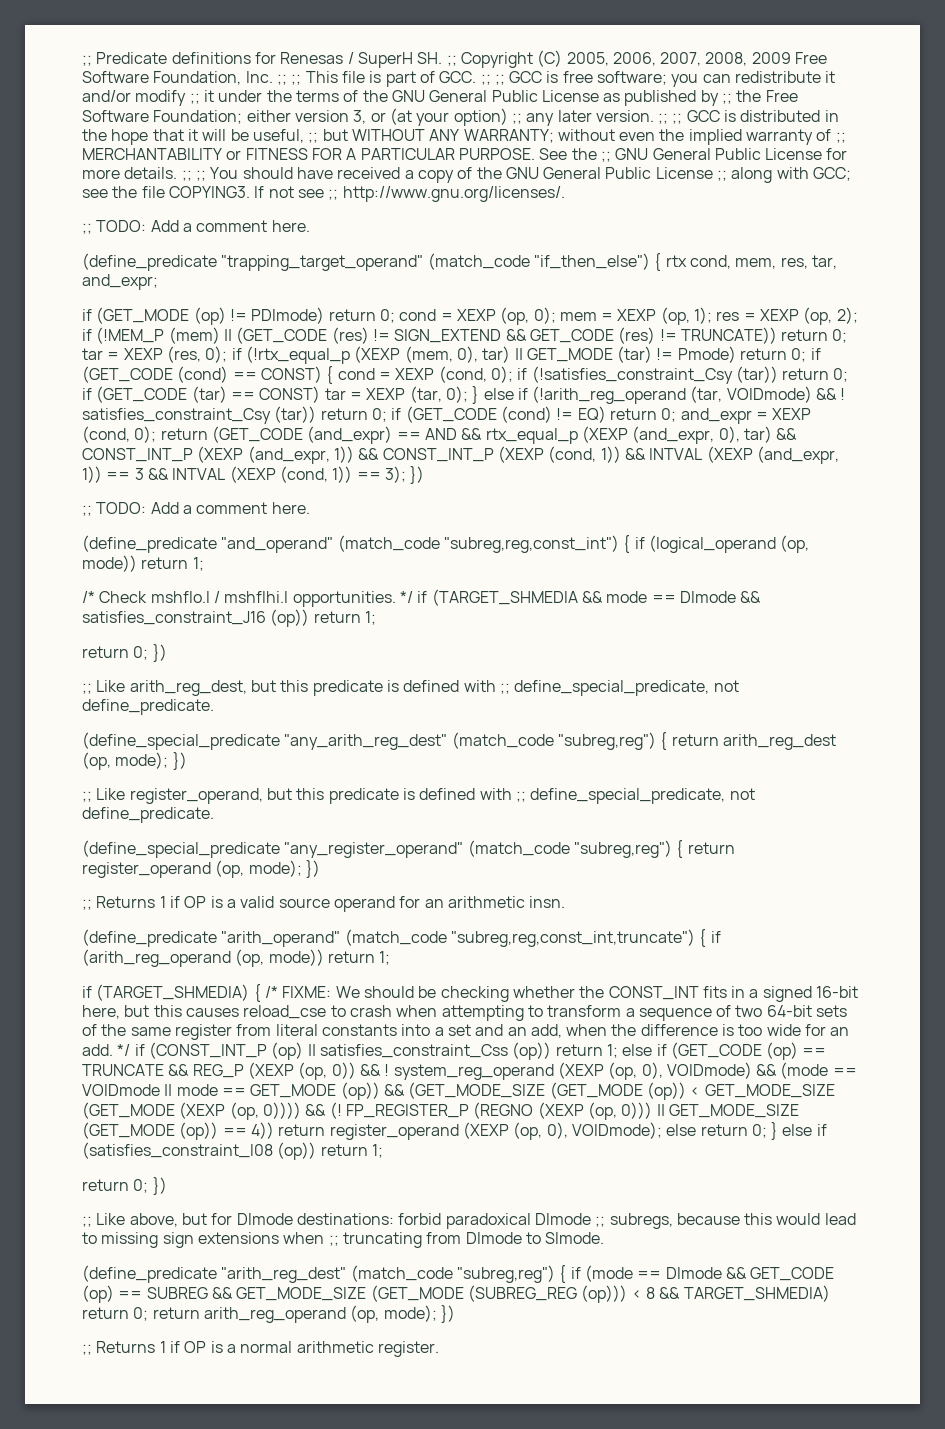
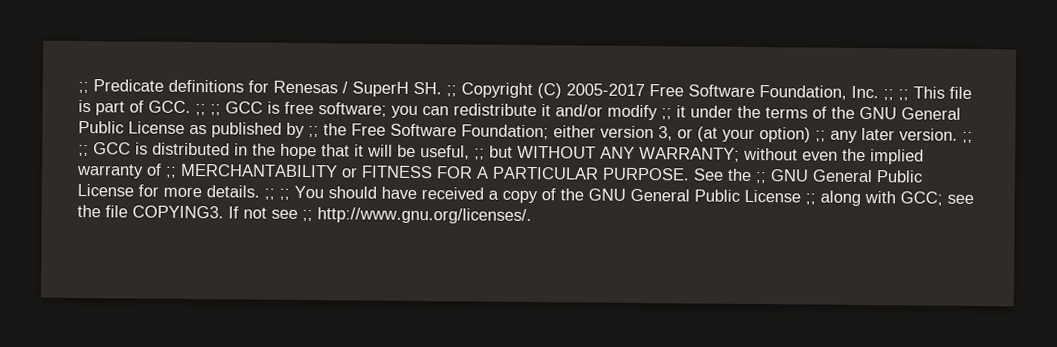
[566,52,791,66] 2005, 2006, 2007, 2008, 2009 -> [566,83,645,97] 2005-2017
[82,220,310,234] [82,253,837,271] [82,274,158,290] [82,307,858,325] [82,327,848,344] [82,346,821,364] [82,366,849,384] [82,386,846,404] [82,406,812,424] [82,426,798,444] [82,446,839,464] [82,466,425,484] [82,502,310,516] [82,535,810,553] [82,555,204,572] [82,589,762,607] [82,609,376,627] [82,644,167,662] [82,680,739,696] [82,699,214,715] [82,732,836,750] [82,752,187,770] [82,788,755,804] [82,807,214,823] [82,840,735,858] [82,860,320,878] [82,896,566,912] [82,929,721,947] [82,949,391,967] [82,984,859,1002] [82,1005,848,1021] [82,1024,850,1040] [82,1042,827,1060] [82,1062,857,1080] [82,1082,835,1100] [82,1102,799,1120] [82,1122,827,1140] [82,1142,383,1160] [82,1177,167,1195] [82,1213,856,1229] [82,1232,605,1248] [82,1265,835,1283] [82,1285,830,1303] [82,1305,455,1323] [82,1341,439,1357] // ;; TODO: Add a comment here. // (define_predicate "trapping_target_operand" (match_code "if_then_else") { rtx cond, mem, res, tar, and_expr; // if (GET_MODE (op) != PDImode) return 0; cond = XEXP (op, 0); mem = XEXP (op, 1); res = XEXP (op, 2); if (!MEM_P (mem) || (GET_CODE (res) != SIGN_EXTEND && GET_CODE (res) != TRUNCATE)) return 0; tar = XEXP (res, 0); if (!rtx_equal_p (XEXP (mem, 0), tar) || GET_MODE (tar) != Pmode) return 0; if (GET_CODE (cond) == CONST) { cond = XEXP (cond, 0); if (!satisfies_constraint_Csy (tar)) return 0; if (GET_CODE (tar) == CONST) tar = XEXP (tar, 0); } else if (!arith_reg_operand (tar, VOIDmode) && ! satisfies_constraint_Csy (tar)) return 0; if (GET_CODE (cond) != EQ) return 0; and_expr = XEXP (cond, 0); return (GET_CODE (and_expr) == AND && rtx_equal_p (XEXP (and_expr, 0), tar) && CONST_INT_P (XEXP (and_expr, 1)) && CONST_INT_P (XEXP (cond, 1)) && INTVAL (XEXP (and_expr, 1)) == 3 && INTVAL (XEXP (cond, 1)) == 3); }) // ;; TODO: Add a comment here. // (define_predicate "and_operand" (match_code "subreg,reg,const_int") { if (logical_operand (op, mode)) return 1; // /* Check mshflo.l / mshflhi.l opportunities. */ if (TARGET_SHMEDIA && mode == DImode && satisfies_constraint_J16 (op)) return 1; // return 0; }) // ;; Like arith_reg_dest, but this predicate is defined with ;; define_special_predicate, not define_predicate. // (define_special_predicate "any_arith_reg_dest" (match_code "subreg,reg") { return arith_reg_dest (op, mode); }) // ;; Like register_operand, but this predicate is defined with ;; define_special_predicate, not define_predicate. // (define_special_predicate "any_register_operand" (match_code "subreg,reg") { return register_operand (op, mode); }) // ;; Returns 1 if OP is a valid source operand for an arithmetic insn. // (define_predicate "arith_operand" (match_code "subreg,reg,const_int,truncate") { if (arith_reg_operand (op, mode)) return 1; // if (TARGET_SHMEDIA) { /* FIXME: We should be checking whether the CONST_INT fits in a signed 16-bit here, but this causes reload_cse to crash when attempting to transform a sequence of two 64-bit sets of the same register from literal constants into a set and an add, when the difference is too wide for an add. */ if (CONST_INT_P (op) || satisfies_constraint_Css (op)) return 1; else if (GET_CODE (op) == TRUNCATE && REG_P (XEXP (op, 0)) && ! system_reg_operand (XEXP (op, 0), VOIDmode) && (mode == VOIDmode || mode == GET_MODE (op)) && (GET_MODE_SIZE (GET_MODE (op)) < GET_MODE_SIZE (GET_MODE (XEXP (op, 0)))) && (! FP_REGISTER_P (REGNO (XEXP (op, 0))) || GET_MODE_SIZE (GET_MODE (op)) == 4)) return register_operand (XEXP (op, 0), VOIDmode); else return 0; } else if (satisfies_constraint_I08 (op)) return 1; // return 0; }) // ;; Like above, but for DImode destinations: forbid paradoxical DImode ;; subregs, because this would lead to missing sign extensions when ;; truncating from DImode to SImode. // (define_predicate "arith_reg_dest" (match_code "subreg,reg") { if (mode == DImode && GET_CODE (op) == SUBREG && GET_MODE_SIZE (GET_MODE (SUBREG_REG (op))) < 8 && TARGET_SHMEDIA) return 0; return arith_reg_operand (op, mode); }) // ;; Returns 1 if OP is a normal arithmetic register. -> (532, 216) none

